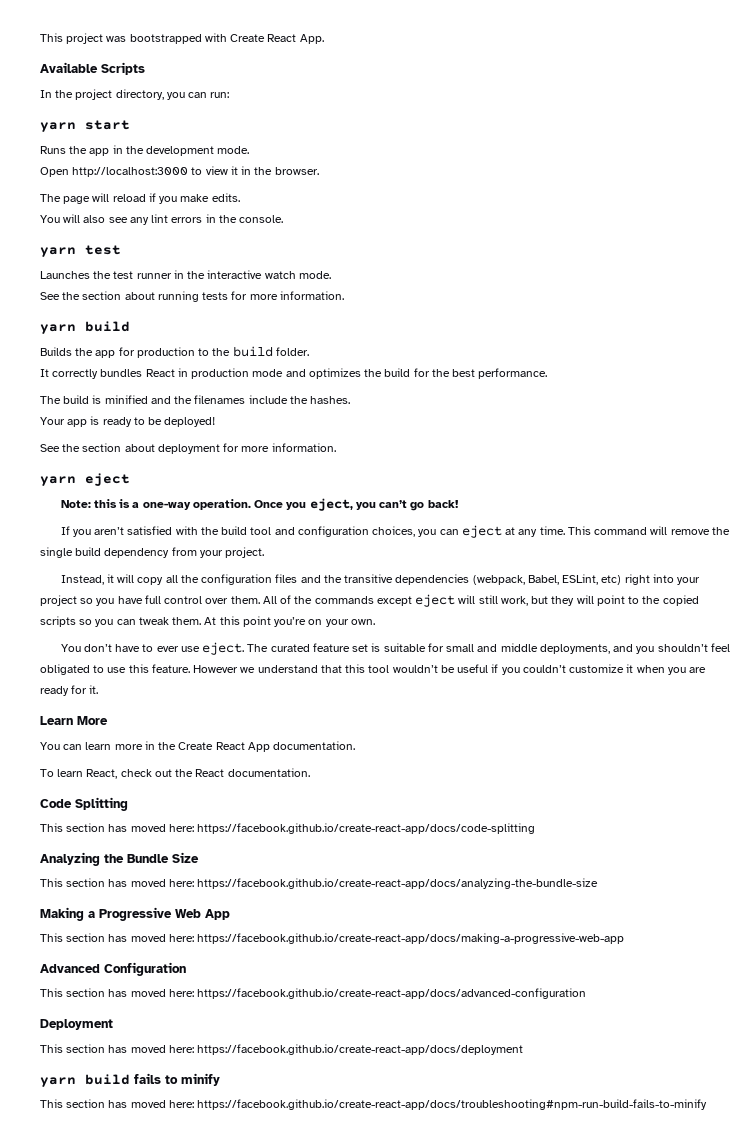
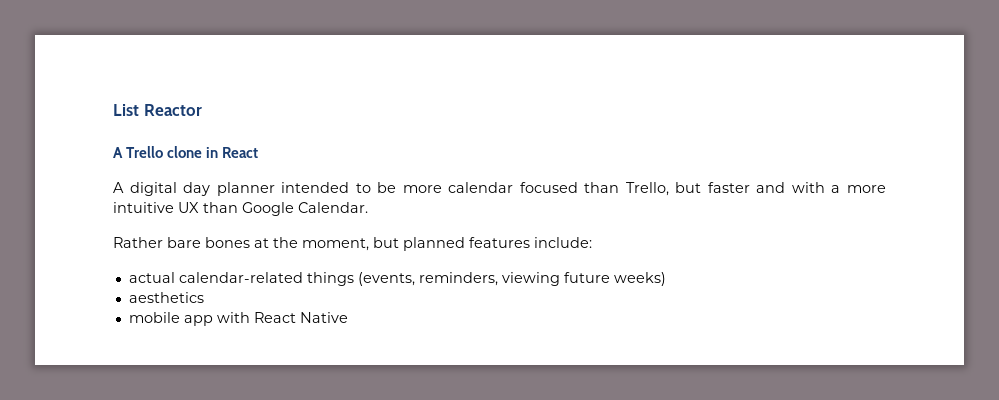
[40,33,324,44] [40,62,145,75] [40,89,230,100] [40,120,130,132] [40,145,250,156] [40,166,319,177] [40,193,240,204] [40,214,284,225] [40,245,121,257] [40,270,331,279] [40,291,344,302] [40,321,130,334] [40,346,309,358] [40,368,548,379] [40,395,351,404] [40,416,216,427] [40,443,336,454] [40,473,130,486] [60,498,458,511] [60,525,730,538] [40,547,265,558] [60,574,701,585] [40,594,699,607] [40,616,375,627] [60,642,730,655] [40,664,707,675] [40,685,99,696] [40,716,108,725] [40,741,356,752] [40,768,310,779] [40,797,128,811] [40,823,536,834] [40,852,199,866] [40,878,599,889] [40,907,230,921] [40,933,625,944] [40,962,186,976] [40,988,587,999] [40,1019,113,1030] [40,1044,524,1055] [40,1073,220,1087] [40,1099,708,1110] This project was bootstrapped with Create React App. // Available Scripts // In the project directory, you can run: // yarn start // Runs the app in the development mode. // Open http://localhost:3000 to view it in the browser. // The page will reload if you make edits. // You will also see any lint errors in the console. // yarn test // Launches the test runner in the interactive watch mode. // See the section about running tests for more information. // yarn build // Builds the app for production to the build folder. // It correctly bundles React in production mode and optimizes the build for the best performance. // The build is minified and the filenames include the hashes. // Your app is ready to be deployed! // See the section about deployment for more information. // yarn eject // Note: this is a one-way operation. Once you eject, you can’t go back! // If you aren’t satisfied with the build tool and configuration choices, you can eject at any time. This command will remove the single build dependency from your project. // Instead, it will copy all the configuration files and the transitive dependencies (webpack, Babel, ESLint, etc) right into your project so you have full control over them. All of the commands except eject will still work, but they will point to the copied scripts so you can tweak them. At this point you’re on your own. // You don’t have to ever use eject. The curated feature set is suitable for small and middle deployments, and you shouldn’t feel obligated to use this feature. However we understand that this tool wouldn’t be useful if you couldn’t customize it when you are ready for it. // Learn More // You can learn more in the Create React App documentation. // To learn React, check out the React documentation. // Code Splitting // This section has moved here: https://facebook.github.io/create-react-app/docs/code-splitting // Analyzing the Bundle Size // This section has moved here: https://facebook.github.io/create-react-app/docs/analyzing-the-bundle-size // Making a Progressive Web App // This section has moved here: https://facebook.github.io/create-react-app/docs/making-a-progressive-web-app // Advanced Configuration // This section has moved here: https://facebook.github.io/create-react-app/docs/advanced-configuration // Deployment // This section has moved here: https://facebook.github.io/create-react-app/docs/deployment // yarn build fails to minify // This section has moved here: https://facebook.github.io/create-react-app/docs/troubleshooting#npm-run-build-fails-to-minify -> [113,104,202,116] [113,146,259,158] [113,182,886,196] [113,202,368,216] [113,237,592,251] [128,272,666,286] [128,292,204,303] [128,312,348,326] List Reactor // A Trello clone in React // A digital day planner intended to be more calendar focused than Trello, but faster and with a more intuitive UX than Google Calendar. // Rather bare bones at the moment, but planned features include: // actual calendar-related things (events, reminders, viewing future weeks) // aesthetics // mobile app with React Native

